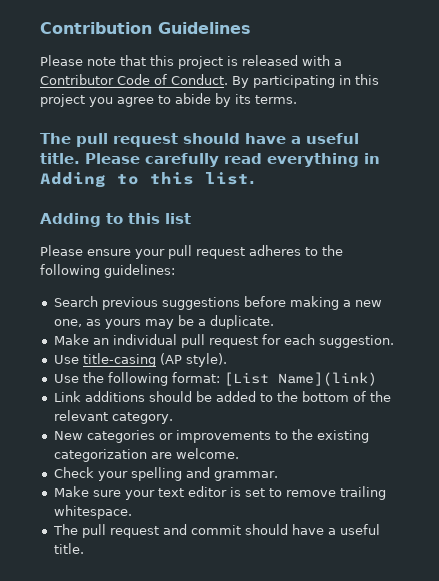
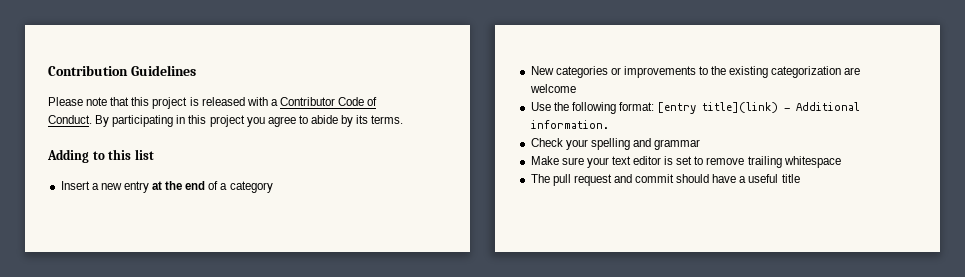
[40,133,359,147] [40,153,380,167] [40,172,255,188] [40,213,191,227] [40,245,343,259] [40,264,175,278] [53,296,382,310] [53,315,274,329] [53,334,394,348] [53,353,227,367] [53,372,377,386] [53,391,391,402] [53,410,173,424] The pull request should have a useful title. Please carefully read everything in Adding to this list. // Adding to this list // Please ensure your pull request adheres to the following guidelines: // Search previous suggestions before making a new one, as yours may be a duplicate. // Make an individual pull request for each suggestion. // Use title-casing (AP style). // Use the following format: [List Name](link) // Link additions should be added to the bottom of the relevant category. -> [47,149,154,163] [60,181,273,193] Adding to this list // Insert a new entry at the end of a category
[175,448,239,459] welcome. -> [529,84,576,93] [530,102,861,114] [530,120,609,129] welcome // Use the following format: [entry title](link) - Additional information.
[213,471,278,481] grammar. -> [654,139,701,150] grammar
[53,505,132,519] whitespace. -> [783,156,841,168] whitespace
[53,543,84,554] title. -> [781,174,800,183] title

